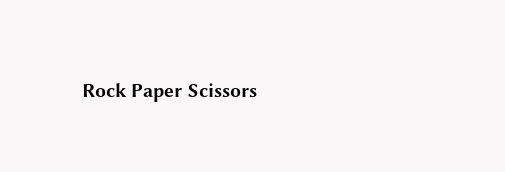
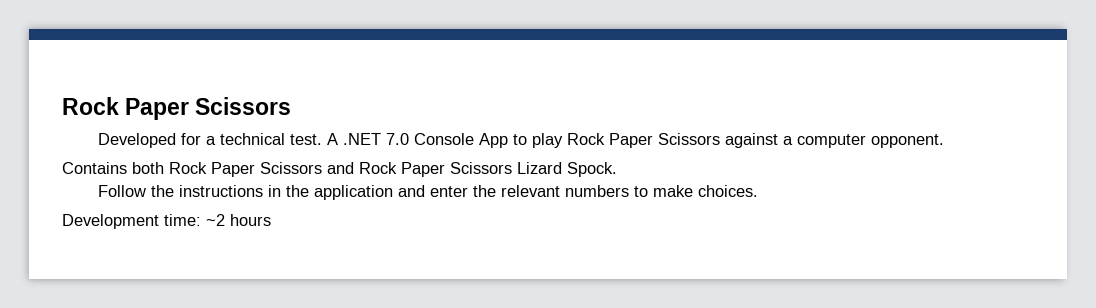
[82,83,257,102] Rock Paper Scissors -> [62,97,292,120] [97,133,944,148] [62,162,617,177] [97,185,758,200] [62,214,271,229] Rock Paper Scissors // Developed for a technical test. A .NET 7.0 Console App to play Rock Paper Scissors against a computer opponent. // Contains both Rock Paper Scissors and Rock Paper Scissors Lizard Spock. // Follow the instructions in the application and enter the relevant numbers to make choices. // Development time: ~2 hours

